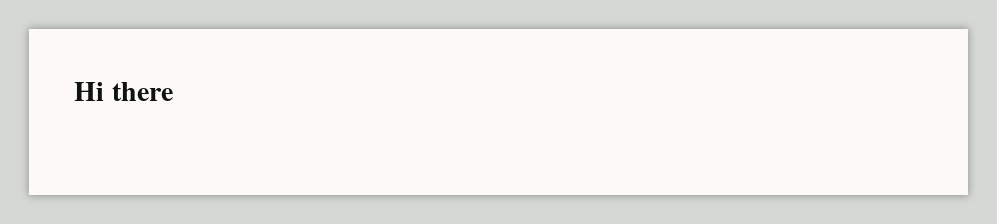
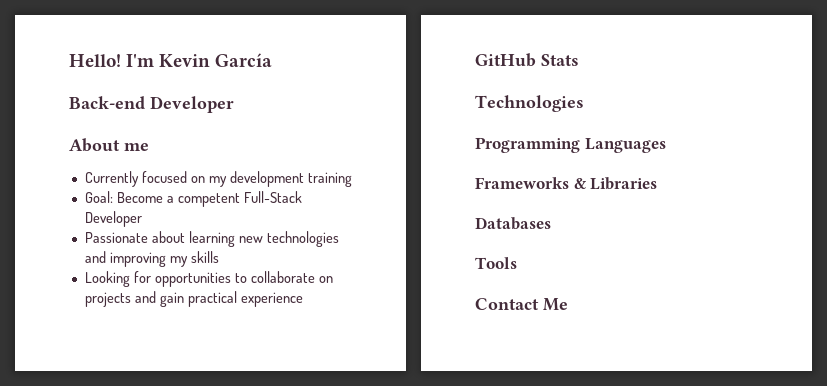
[74,82,173,101] Hi there -> [69,53,273,67] [69,96,234,113] [69,138,149,152] [84,171,352,187] [84,191,302,207] [84,211,142,227] [84,231,339,247] [84,251,219,267] [84,271,333,287] [84,291,303,307] [475,53,579,67] [475,95,584,112] [475,137,666,153] [475,177,658,190] [475,217,551,230] [475,257,517,269] [475,298,568,311] Hello! I'm Kevin García // Back-end Developer // About me // Currently focused on my development training // Goal: Become a competent Full-Stack Developer // Passionate about learning new technologies and improving my skills // Looking for opportunities to collaborate on projects and gain practical experience // GitHub Stats // Technologies // Programming Languages // Frameworks & Libraries // Databases // Tools // Contact Me

